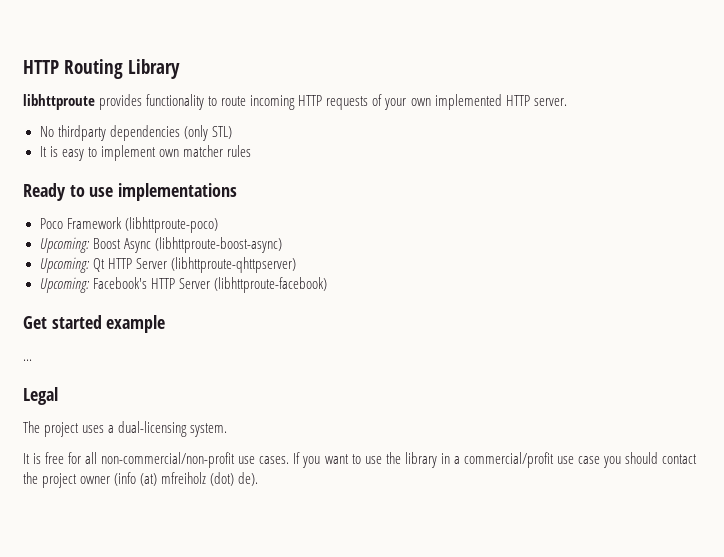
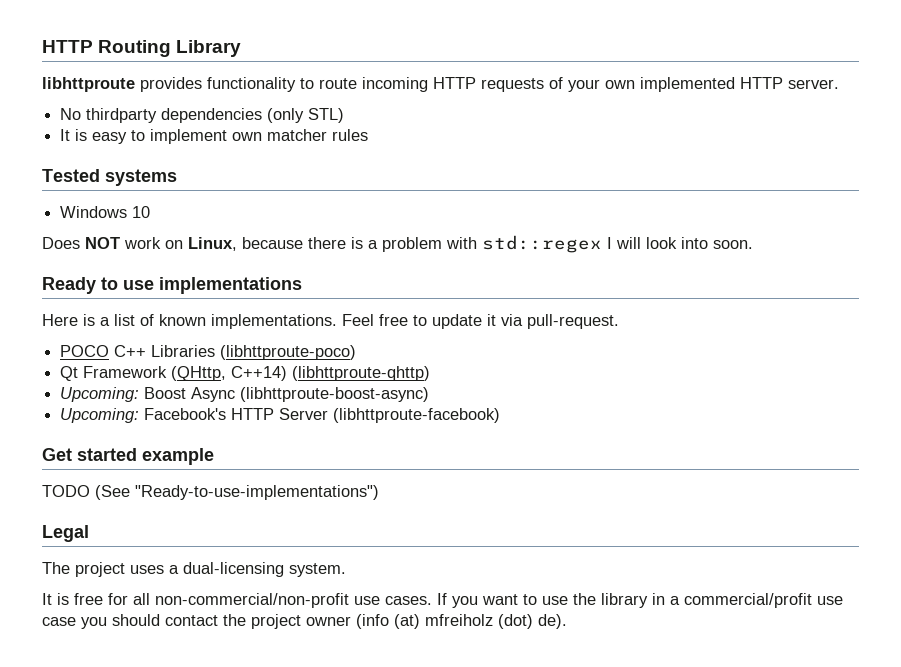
[23,183,238,201] [39,217,218,233] Ready to use implementations // Poco Framework (libhttproute-poco) -> [42,169,177,186] [60,206,151,218] [42,235,753,253] [42,277,302,294] [42,314,619,329] [60,345,357,360] [60,366,431,381] Tested systems // Windows 10 // Does NOT work on Linux, because there is a problem with std::regex I will look into soon. // Ready to use implementations // Here is a list of known implementations. Feel free to update it via pull-request. // POCO C++ Libraries (libhttproute-poco) // Qt Framework (QHttp, C++14) (libhttproute-qhttp)
[39,257,296,273] // Upcoming: Qt HTTP Server (libhttproute-qhttpserver) -> (430, 394) none
[23,359,32,361] ... -> [42,485,379,500] TODO (See "Ready-to-use-implementations")

